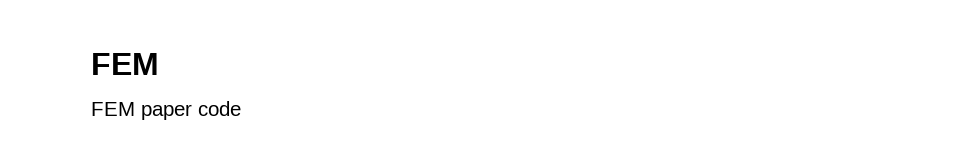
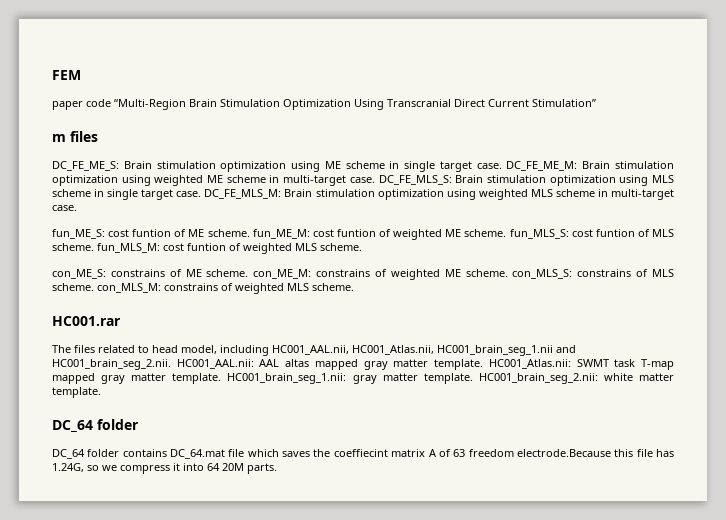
[91,102,135,116] FEM -> (81, 75) none
(241, 108) none -> [114,99,596,110] [52,131,98,142] [52,161,674,172] [52,175,674,186] [52,189,674,200] [52,205,77,211] [52,229,675,240] [52,243,362,254] [52,269,674,280] [52,283,354,294] [52,316,121,326] [52,345,576,356] [52,359,675,370] [52,373,675,384] [52,387,101,398] [52,419,139,432] [52,449,675,459] [52,463,277,474] “Multi-Region Brain Stimulation Optimization Using Transcranial Direct Current Stimulation” // m files // DC_FE_ME_S: Brain stimulation optimization using ME scheme in single target case. DC_FE_ME_M: Brain stimulation optimization using weighted ME scheme in multi-target case. DC_FE_MLS_S: Brain stimulation optimization using MLS scheme in single target case. DC_FE_MLS_M: Brain stimulation optimization using weighted MLS scheme in multi-target case. // fun_ME_S: cost funtion of ME scheme. fun_ME_M: cost funtion of weighted ME scheme. fun_MLS_S: cost funtion of MLS scheme. fun_MLS_M: cost funtion of weighted MLS scheme. // con_ME_S: constrains of ME scheme. con_ME_M: constrains of weighted ME scheme. con_MLS_S: constrains of MLS scheme. con_MLS_M: constrains of weighted MLS scheme. // HC001.rar // The files related to head model, including HC001_AAL.nii, HC001_Atlas.nii, HC001_brain_seg_1.nii and HC001_brain_seg_2.nii. HC001_AAL.nii: AAL altas mapped gray matter template. HC001_Atlas.nii: SWMT task T-map mapped gray matter template. HC001_brain_seg_1.nii: gray matter template. HC001_brain_seg_2.nii: white matter template. // DC_64 folder // DC_64 folder contains DC_64.mat file which saves the coeffiecint matrix A of 63 freedom electrode.Because this file has 1.24G, so we compress it into 64 20M parts.

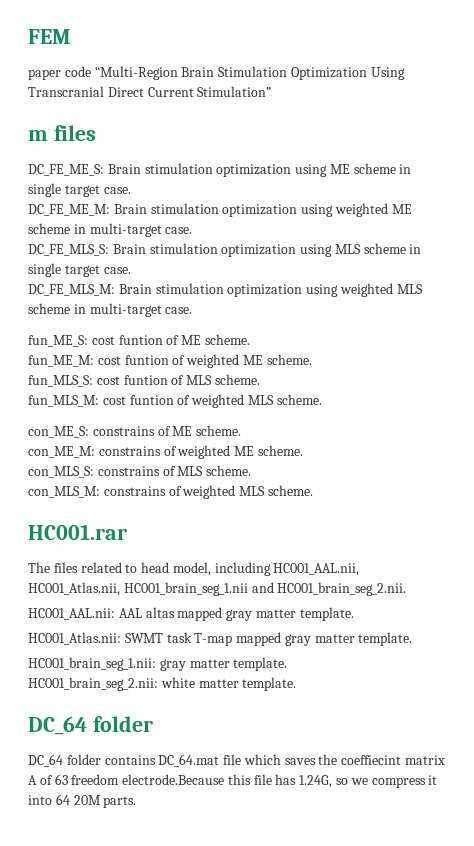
(502, 166) none -> (131, 190) //
(375, 180) none -> (193, 230) //
(202, 194) none -> (131, 270) //
(250, 233) none -> (250, 339) //
(507, 233) none -> (312, 359) //
(94, 247) none -> (260, 379) //
(249, 273) none -> (242, 430) //
(508, 273) none -> (303, 450) //
(94, 287) none -> (252, 470) //
(171, 364) none -> (407, 589) //
(484, 364) none -> (354, 614) //
(222, 378) none -> (413, 639) //
(473, 378) none -> (288, 664) //

